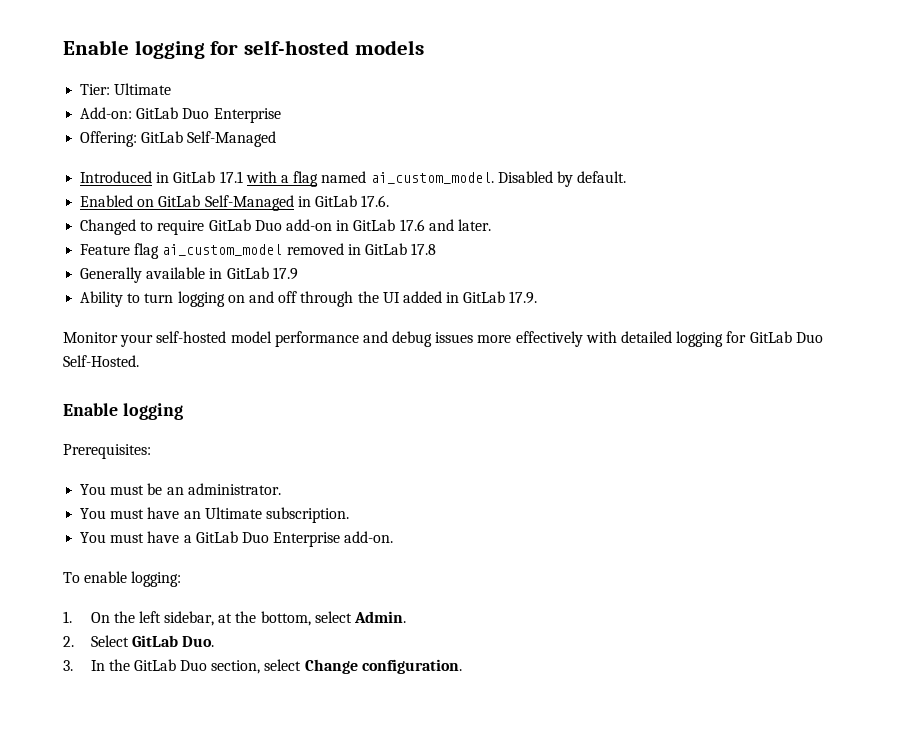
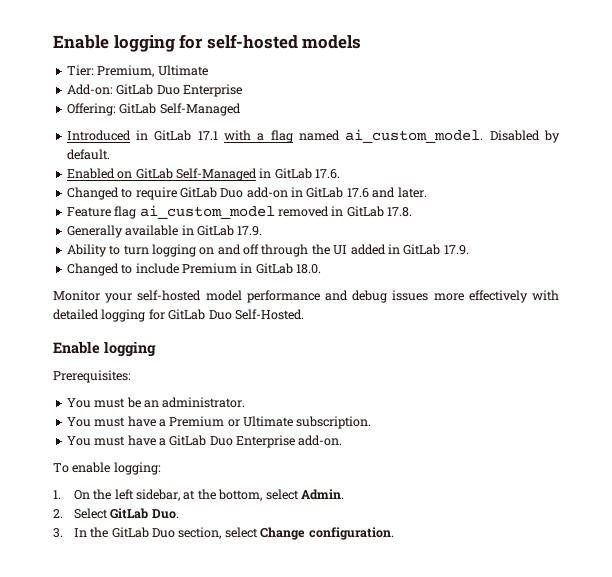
(111, 89) none -> [97,65,155,77] Premium,
[411,243,437,255] 17.8 -> [387,207,412,217] 17.8.
[272,267,298,280] 17.9 -> [237,226,263,236] 17.9.
(538, 297) none -> [66,263,321,276] // Changed to include Premium in GitLab 18.0.
[183,511,201,519] an -> [158,416,240,427] a Premium or

